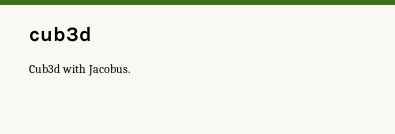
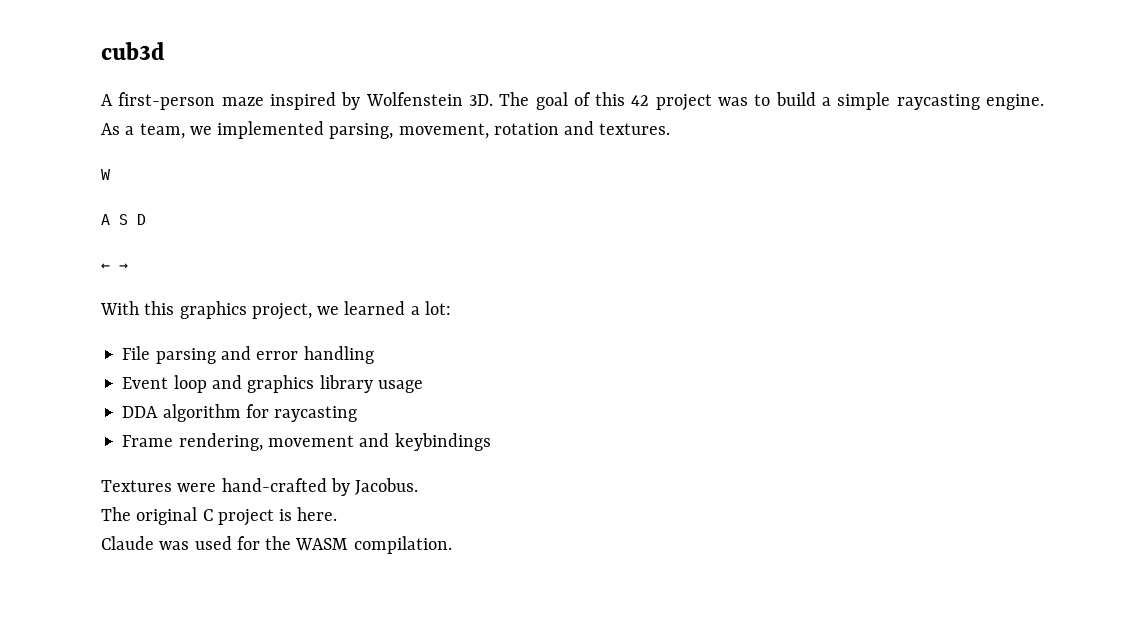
[29,64,131,76] Cub3d with Jacobus. -> [101,92,1044,111] [101,121,671,139] [101,169,111,180] [101,214,146,225] [101,263,128,270] [100,301,451,320] [122,346,374,364] [122,375,423,393] [122,404,358,422] [122,433,491,451] [101,478,419,496] [101,507,338,526] [101,536,452,554] A first-person maze inspired by Wolfenstein 3D. The goal of this 42 project was to build a simple raycasting engine. As a team, we implemented parsing, movement, rotation and textures. // W // A S D // ← → // With this graphics project, we learned a lot: // File parsing and error handling // Event loop and graphics library usage // DDA algorithm for raycasting // Frame rendering, movement and keybindings // Textures were hand-crafted by Jacobus. // The original C project is here. // Claude was used for the WASM compilation.

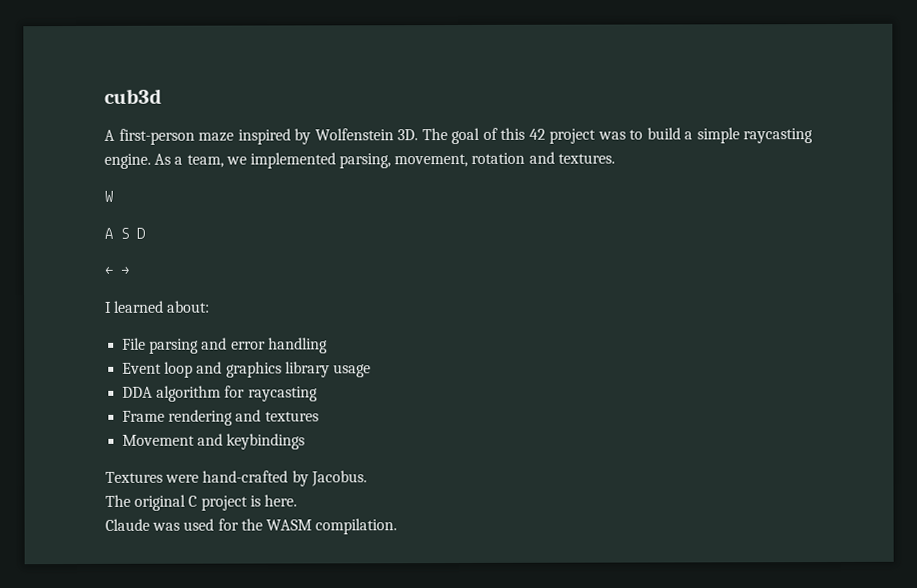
[100,301,451,320] With this graphics project, we learned a lot: -> [105,300,211,313] I learned about:
[178,433,354,451] rendering, movement -> [168,409,319,426] [122,434,196,446] rendering and textures // Movement

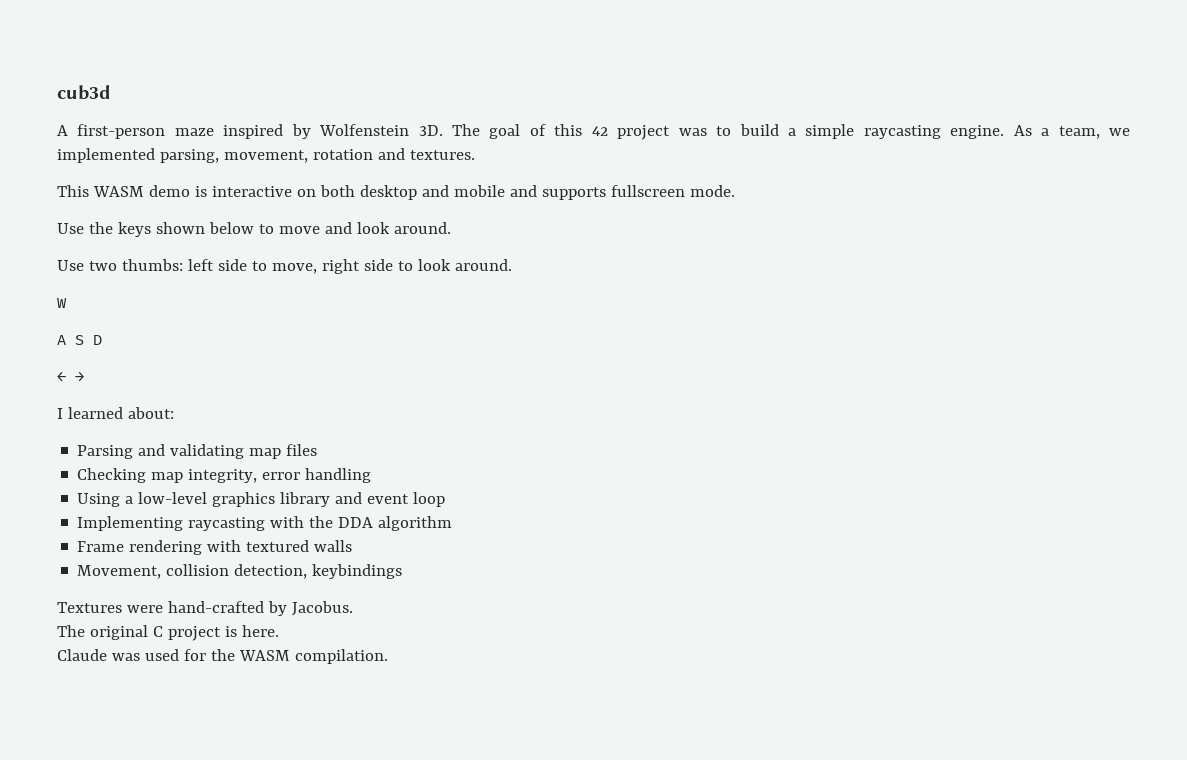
(615, 158) none -> [57,185,735,200] [57,222,451,237] [57,259,512,274] // This WASM demo is interactive on both desktop and mobile and supports fullscreen mode. // Use the keys shown below to move and look around. // Use two thumbs: left side to move, right side to look around.
[122,337,328,354] [122,361,371,378] File parsing and error handling // Event loop and graphics library usage // -> [77,444,318,459] [77,468,372,483] [77,492,446,507] [77,516,334,531] Parsing and validating map files // Checking map integrity, error handling // Using a low-level graphics library and event loop // Implementing raycasting with the
[224,385,318,402] for raycasting -> (453, 523) none
[235,409,319,422] [122,433,224,446] and textures // Movement and -> [207,540,353,552] [77,564,308,579] with textured walls // Movement, collision detection,

